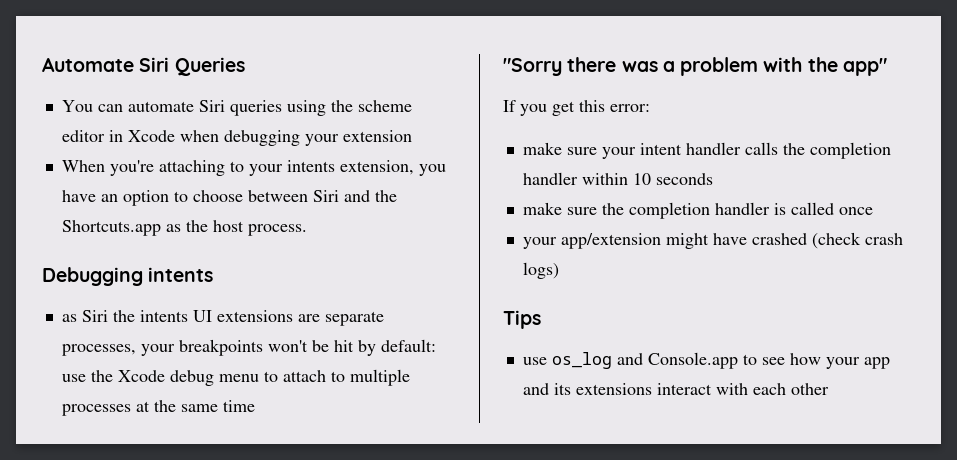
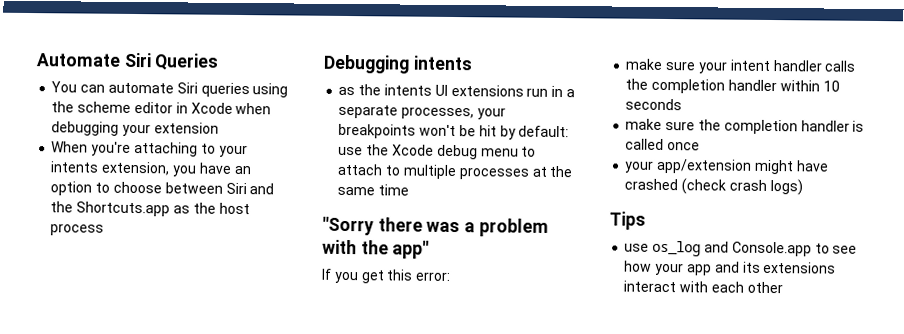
[247,224,307,236] process. -> [50,223,105,236] process
[81,310,108,322] Siri -> (356, 91) none
[297,314,320,322] are -> [526,85,575,98] run in a

